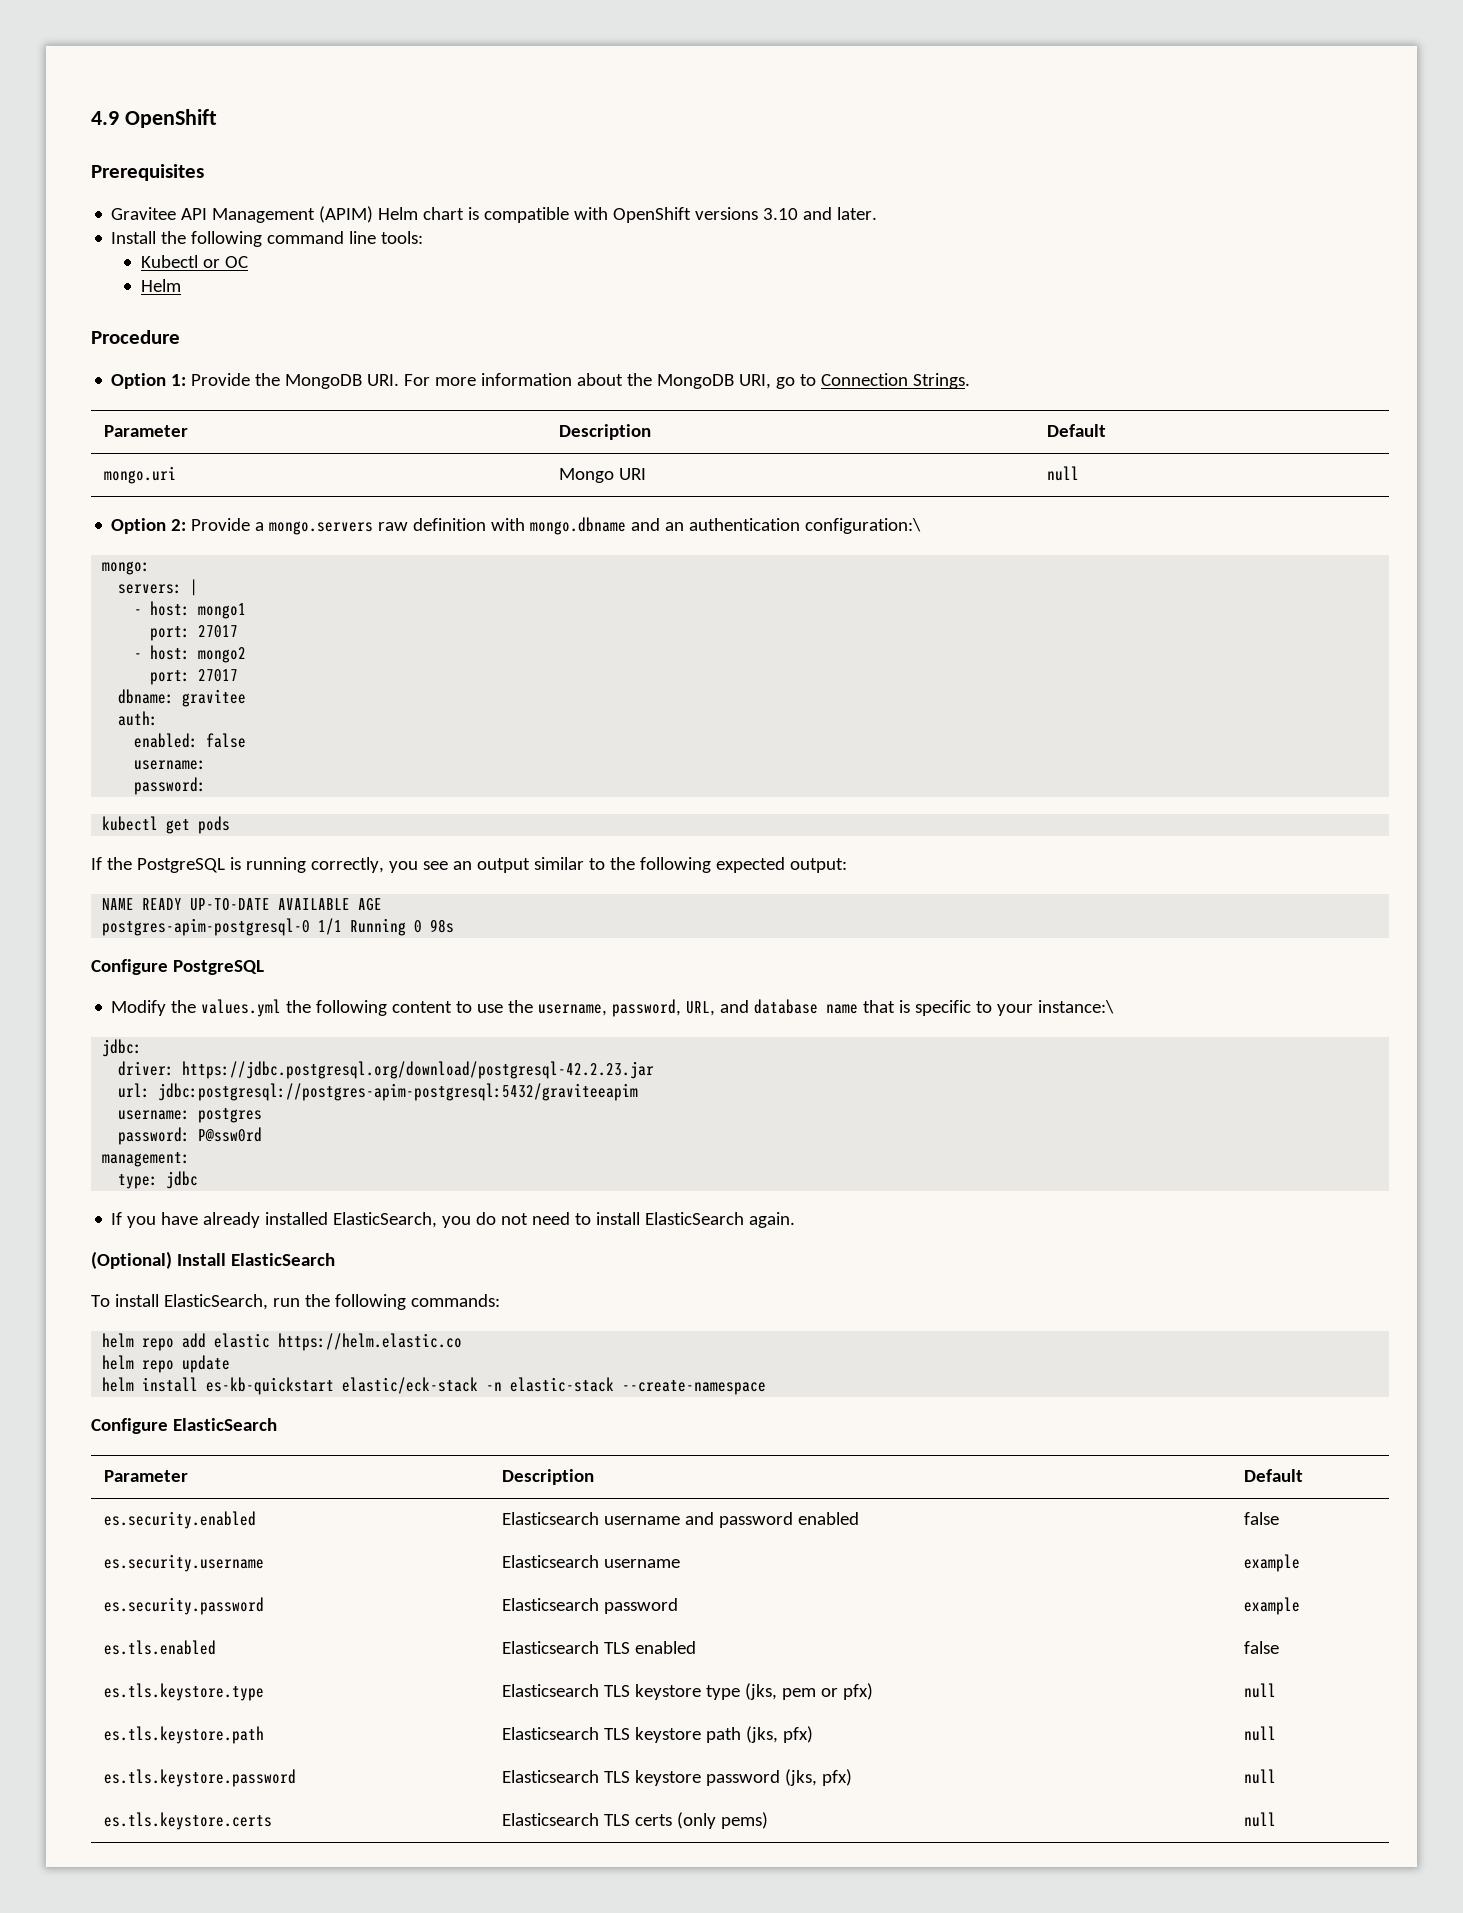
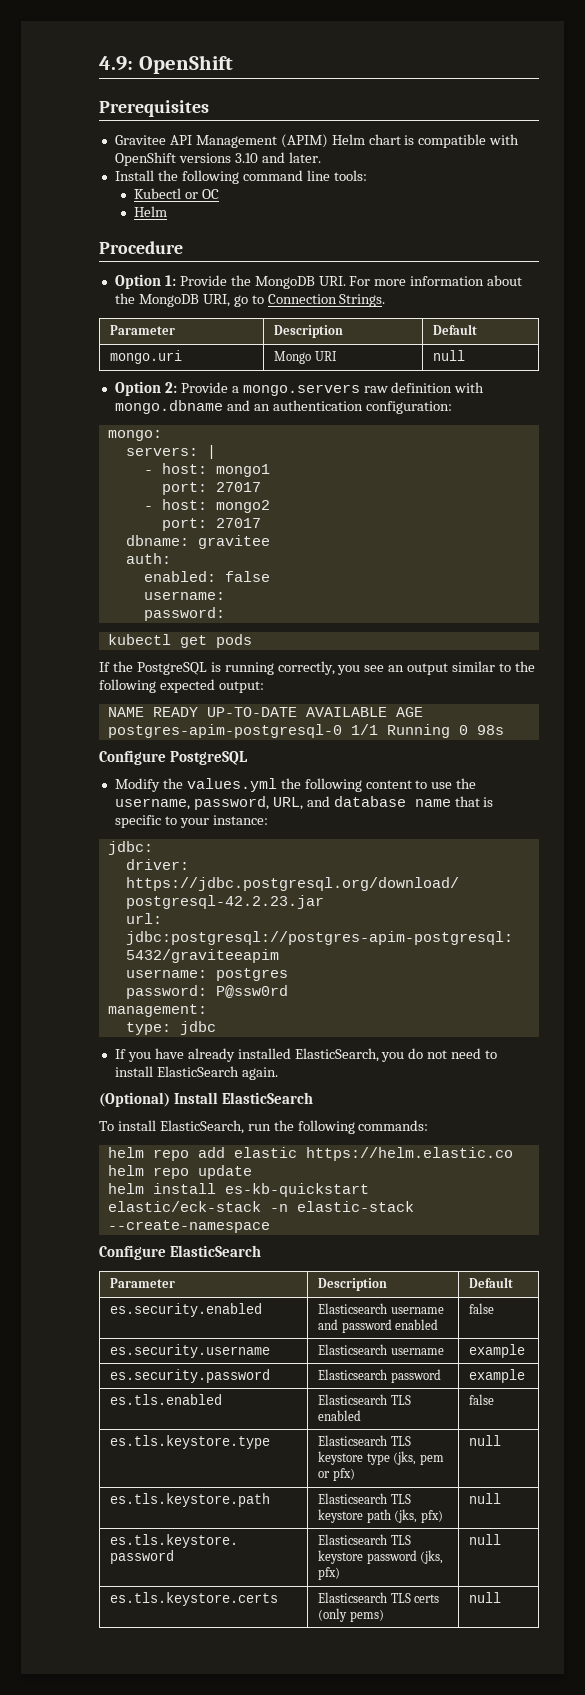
[91,111,119,125] 4.9 -> [99,56,133,71] 4.9:
[805,518,922,534] configuration:\ -> [365,401,452,414] configuration:
[1038,1000,1115,1014] instance:\ -> [212,815,268,825] instance:

